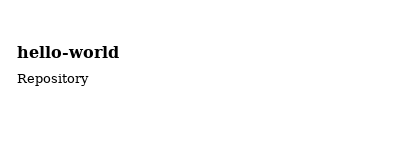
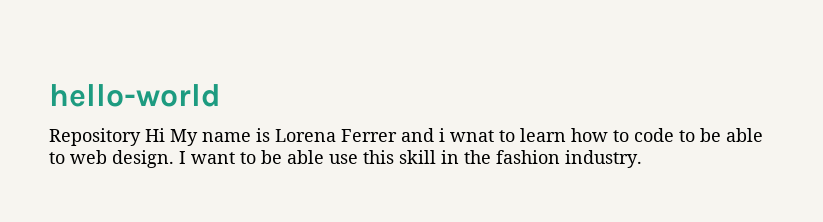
(89, 80) none -> [145,128,763,146] [49,150,642,168] Hi My name is Lorena Ferrer and i wnat to learn how to code to be able to web design. I want to be able use this skill in the fashion industry.

